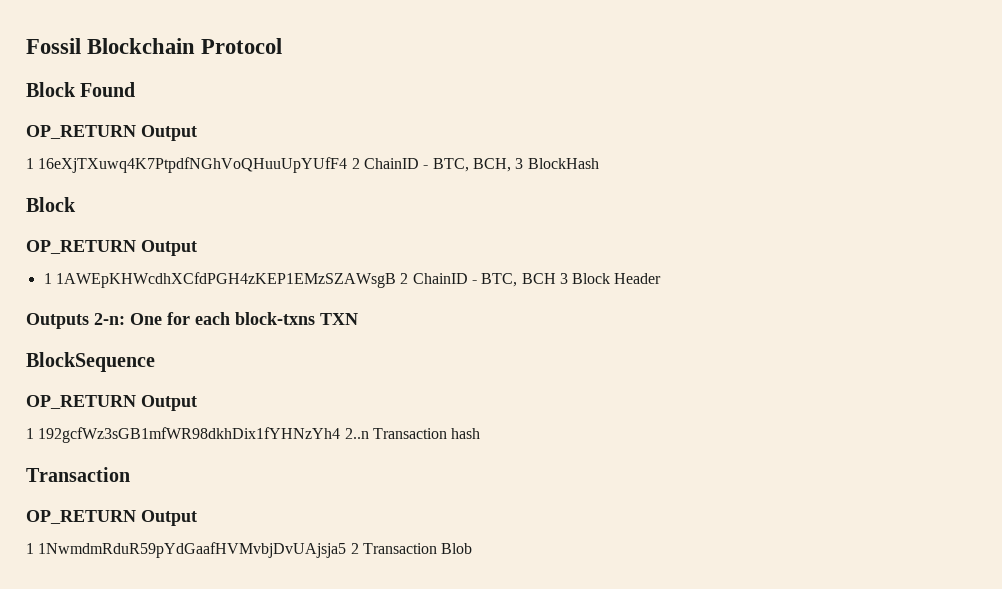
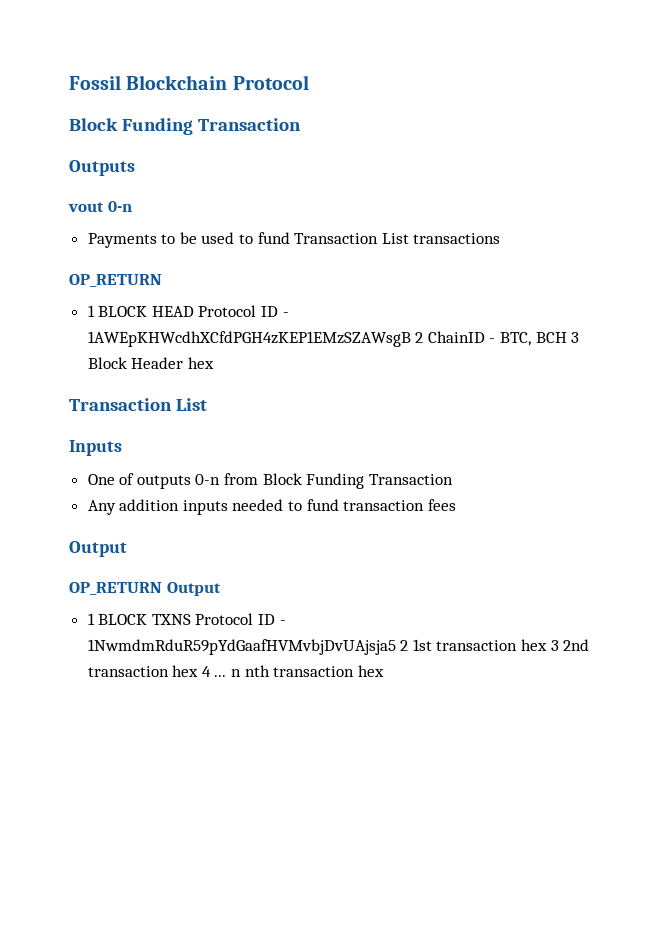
[80,82,136,97] [26,125,197,141] [26,157,599,173] [26,197,76,212] [26,240,197,256] [43,273,52,284] Found // OP_RETURN Output // 1 16eXjTXuwq4K7PtpdfNGhVoQHuuUpYUfF4 2 ChainID - BTC, BCH, 3 BlockHash // Block // OP_RETURN Output // 1 -> [121,118,301,135] [69,160,135,176] [68,201,132,212] [87,232,501,248] [69,274,162,287] [87,305,289,317] Funding Transaction // Outputs // vout 0-n // Payments to be used to fund Transaction List transactions // OP_RETURN // 1 BLOCK HEAD Protocol ID -
[26,312,358,329] [26,352,155,372] [26,395,197,411] [26,427,481,443] [26,467,130,482] [26,510,197,526] [26,542,473,558] // Outputs 2-n: One for each block-txns TXN // BlockSequence // OP_RETURN Output // 1 192gcfWz3sGB1mfWR98dkhDix1fYHNzYh4 2..n Transaction hash // Transaction // OP_RETURN Output // 1 1NwmdmRduR59pYdGaafHVMvbjDvUAjsja5 2 Transaction Blob -> [187,357,214,369] [69,398,207,411] [69,440,122,456] [87,473,453,489] [87,499,456,515] [69,541,127,557] [69,582,221,596] [87,613,286,625] [87,639,590,655] [87,665,384,677] hex // Transaction List // Inputs // One of outputs 0-n from Block Funding Transaction // Any addition inputs needed to fund transaction fees // Output // OP_RETURN Output // 1 BLOCK TXNS Protocol ID - 1NwmdmRduR59pYdGaafHVMvbjDvUAjsja5 2 1st transaction hex 3 2nd transaction hex 4 ... n nth transaction hex

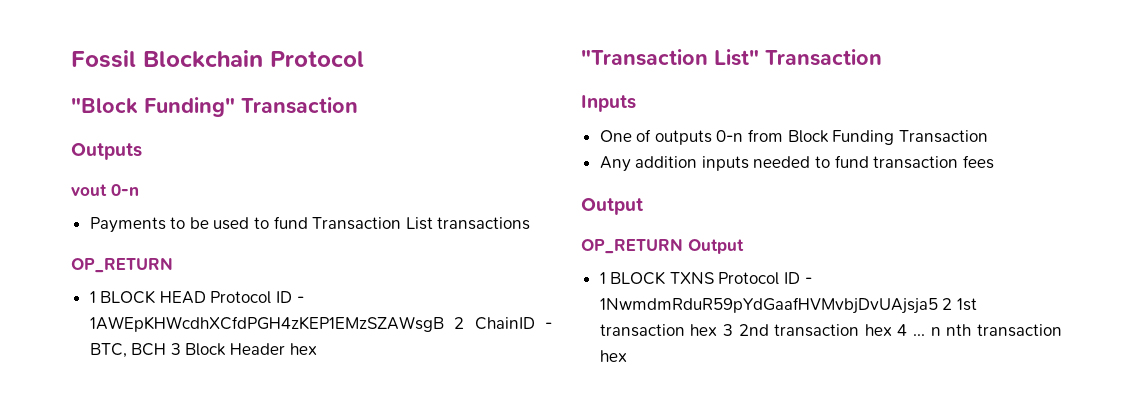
[69,118,193,135] Block Funding -> [71,97,235,117] "Block Funding"
[69,398,207,411] Transaction List -> [581,49,882,66] "Transaction List" Transaction

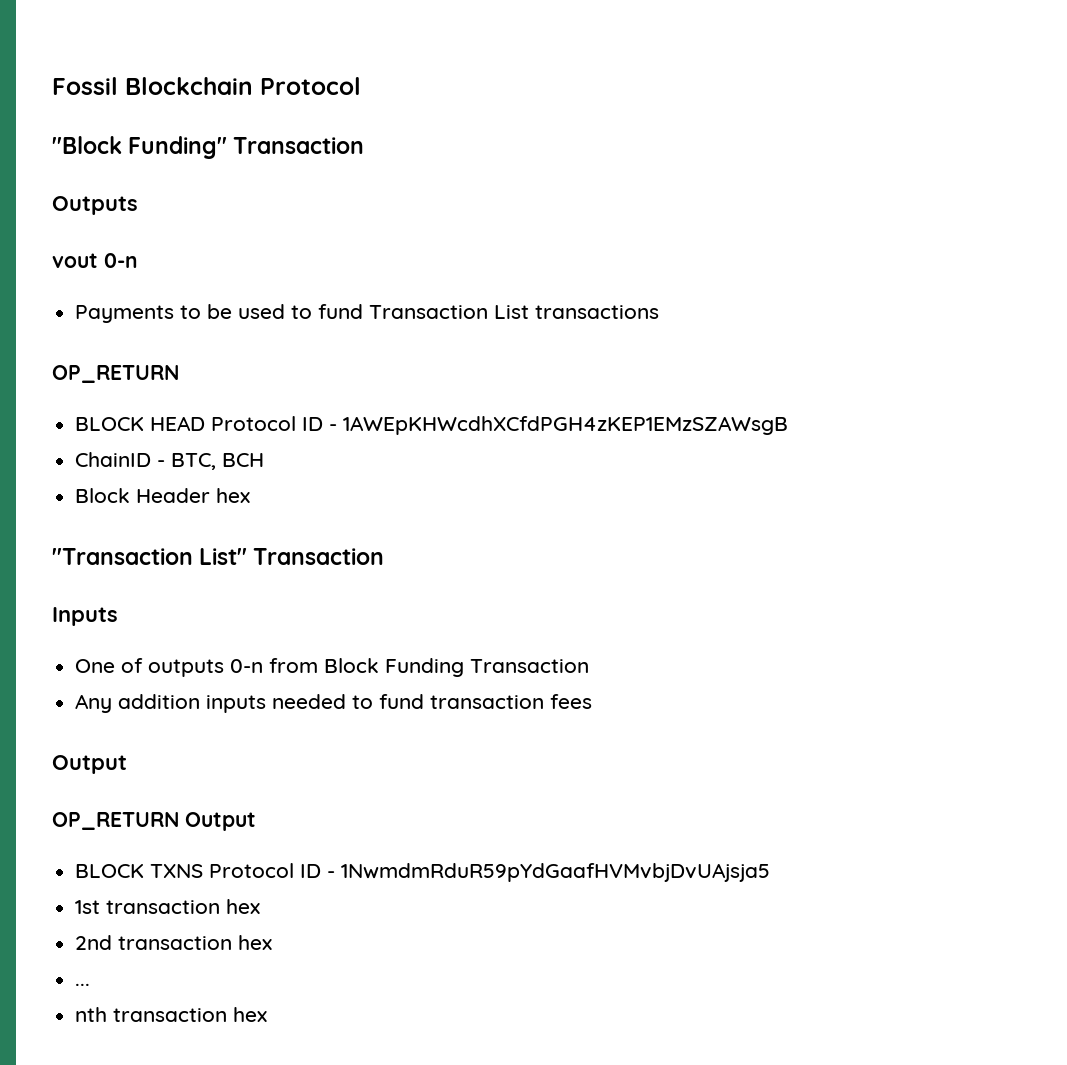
[89,291,96,303] 1 -> (179, 374) none
[454,317,465,329] 2 -> (789, 425) //
[170,343,181,355] 3 -> (265, 460) //
[599,272,606,284] 1 -> (256, 821) none
[942,298,953,310] 2 -> (771, 872) //
[722,324,733,336] 3 -> (261, 906) //
[897,324,908,336] 4 -> (273, 942) //
[930,327,941,336] n -> (91, 984) //

